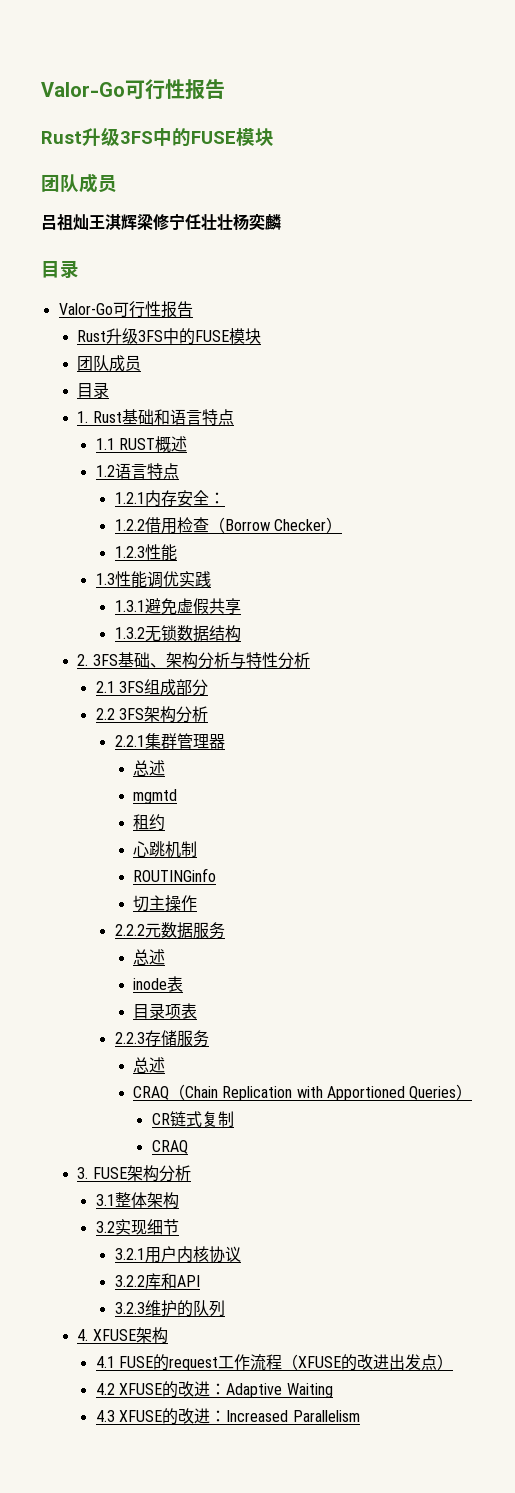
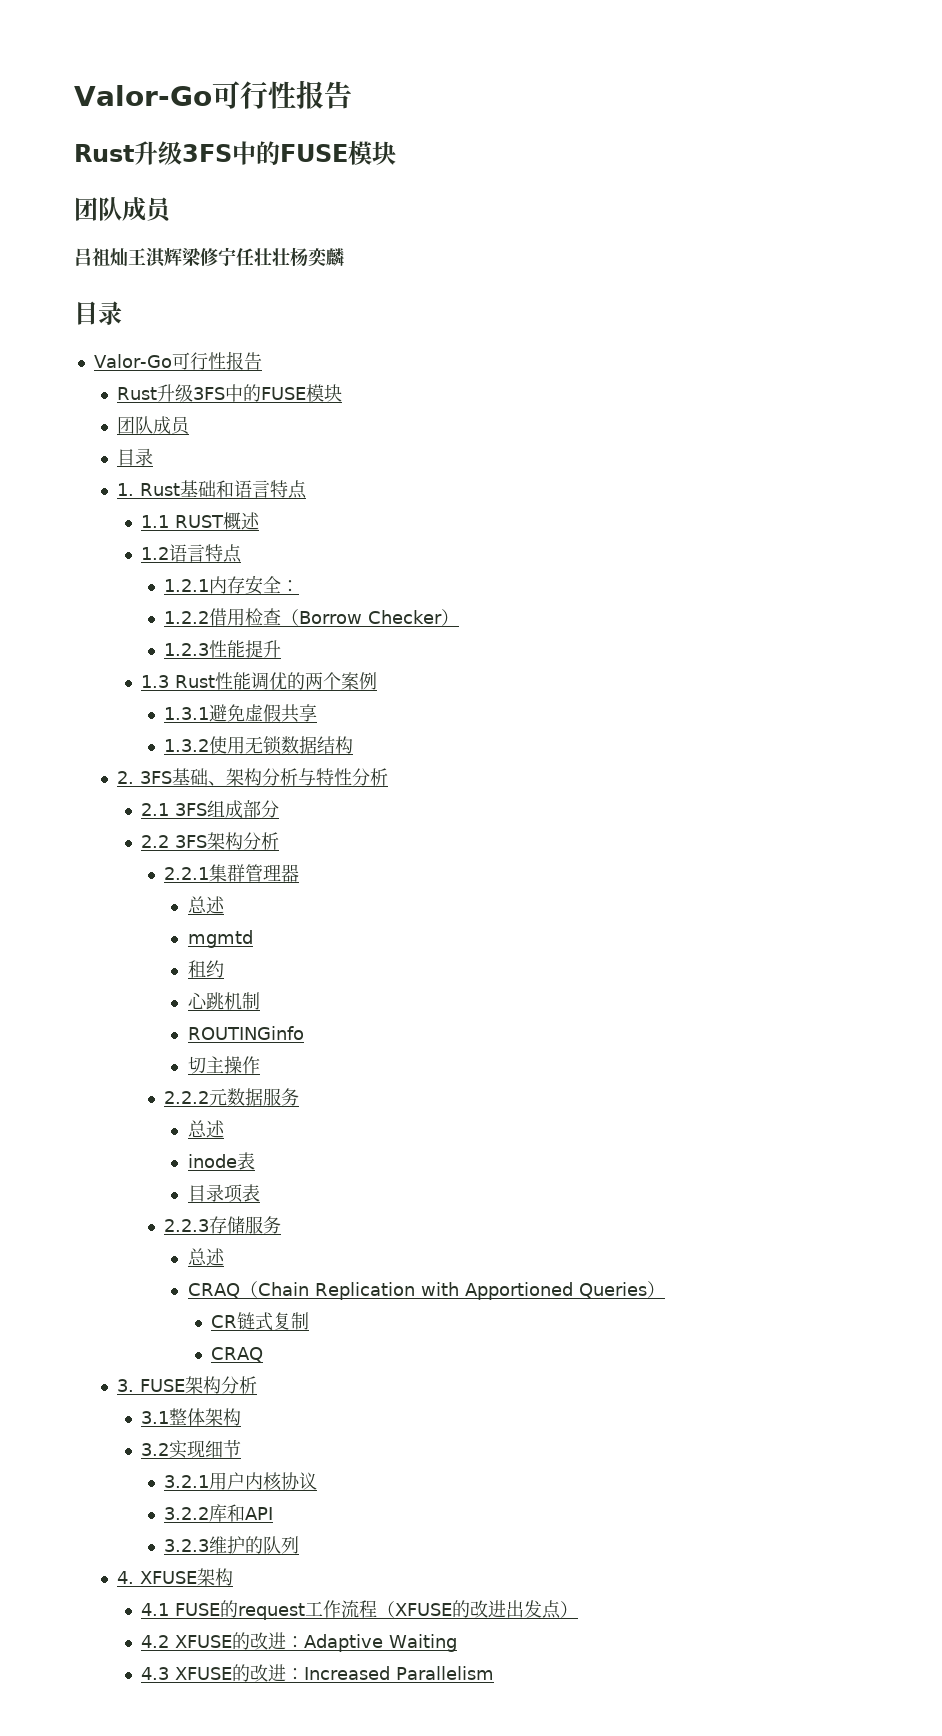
(177, 552) none -> [245,640,282,658] 提升
(115, 579) none -> [174,675,215,688] Rust
[178,571,211,587] 实践 -> [286,672,377,690] 的两个案例
(145, 633) none -> [209,736,246,754] 使用

